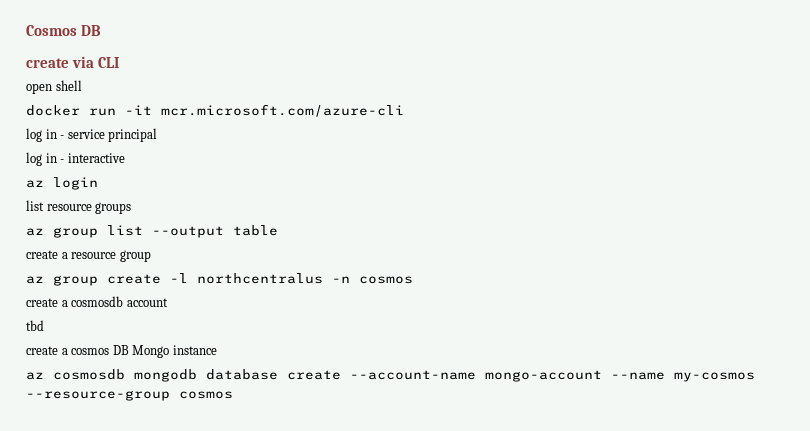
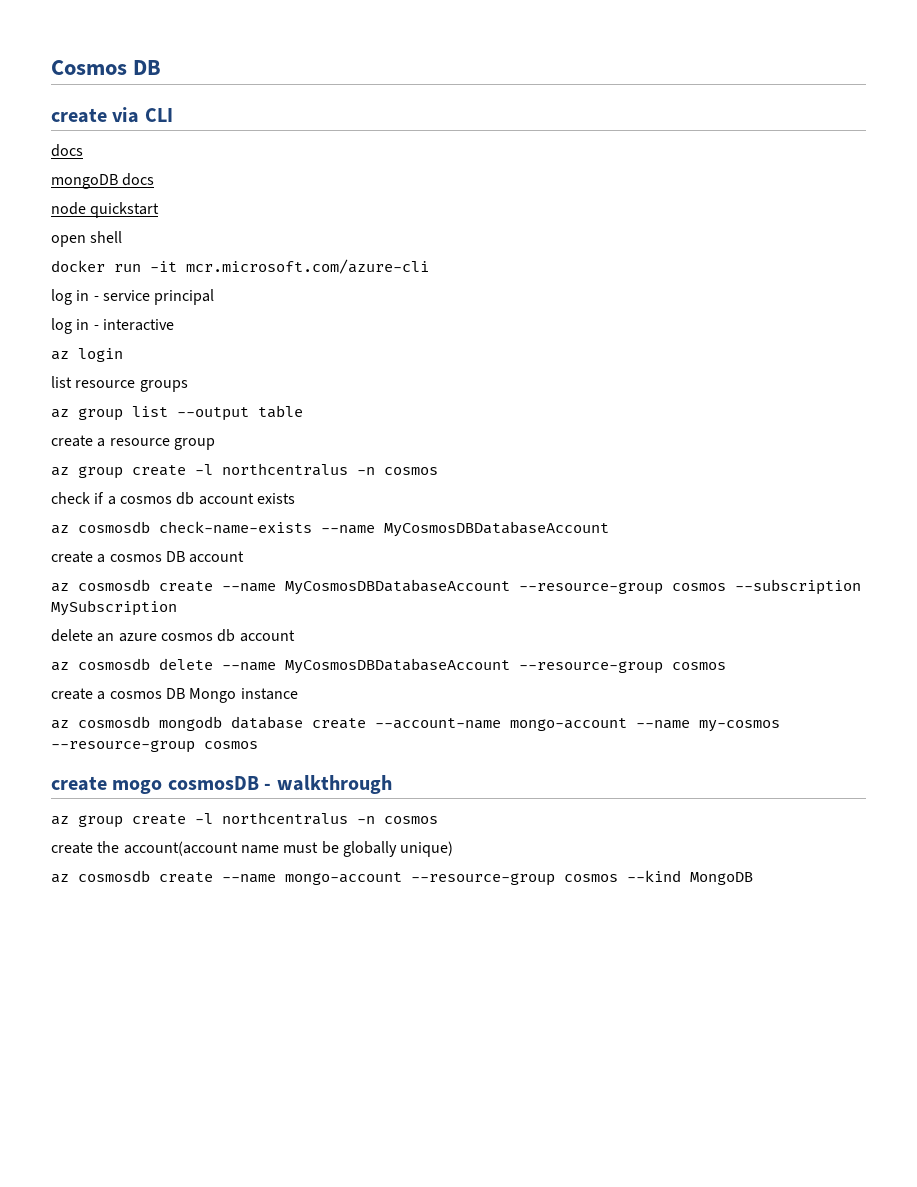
(119, 62) none -> [51,144,83,157] [51,173,155,189] [51,202,160,218] // docs // mongoDB docs // node quickstart
[26,296,168,307] [26,320,44,331] // create a cosmosdb account // tbd -> [51,492,295,505] [51,521,609,537] [51,551,245,563] [51,579,861,595] [51,600,177,616] [51,629,295,642] [51,658,726,674] // check if a cosmos db account exists // az cosmosdb check-name-exists --name MyCosmosDBDatabaseAccount // create a cosmos DB account // az cosmosdb create --name MyCosmosDBDatabaseAccount --resource-group cosmos --subscription MySubscription // delete an azure cosmos db account // az cosmosdb delete --name MyCosmosDBDatabaseAccount --resource-group cosmos
(233, 395) none -> [51,775,392,794] [51,812,438,828] [51,841,454,857] [51,870,753,886] // create mogo cosmosDB - walkthrough // az group create -l northcentralus -n cosmos // create the account(account name must be globally unique) // az cosmosdb create --name mongo-account --resource-group cosmos --kind MongoDB

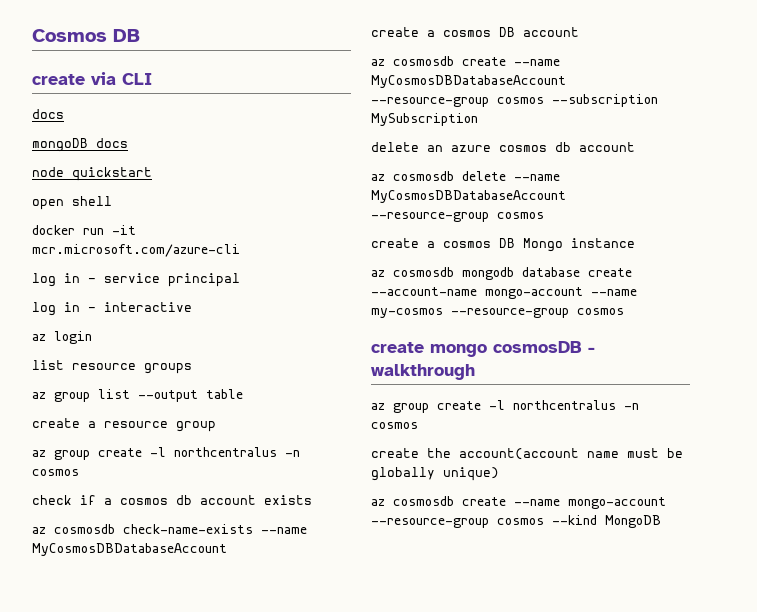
[112,780,163,794] mogo -> [430,344,487,357] mongo

